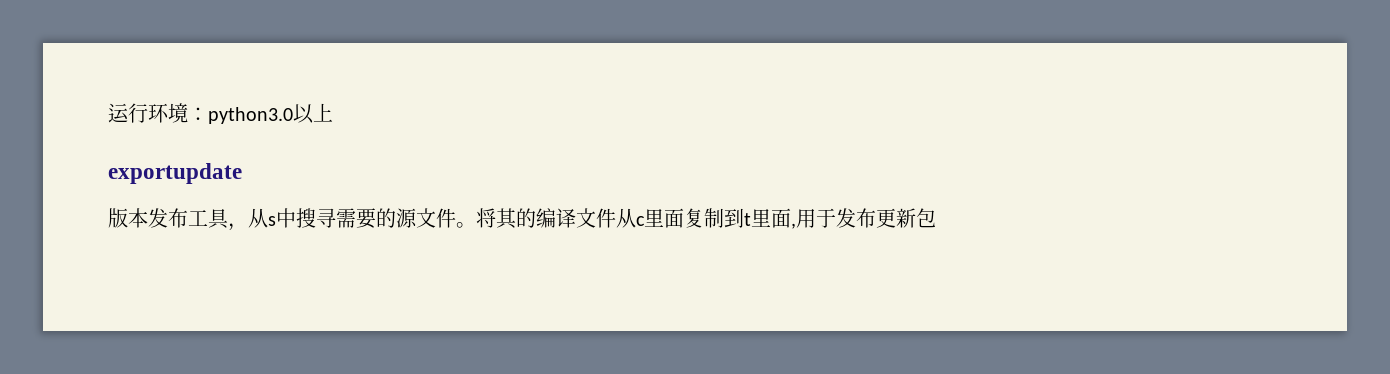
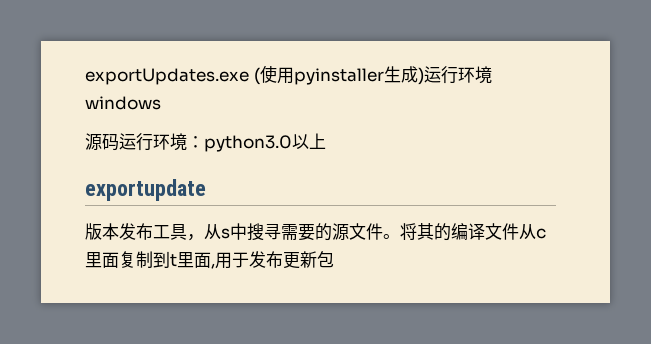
(108, 113) none -> [85,65,492,85] [85,96,161,110] [85,133,119,151] exportUpdates.exe (使用pyinstaller生成)运行环境windows // 源码

